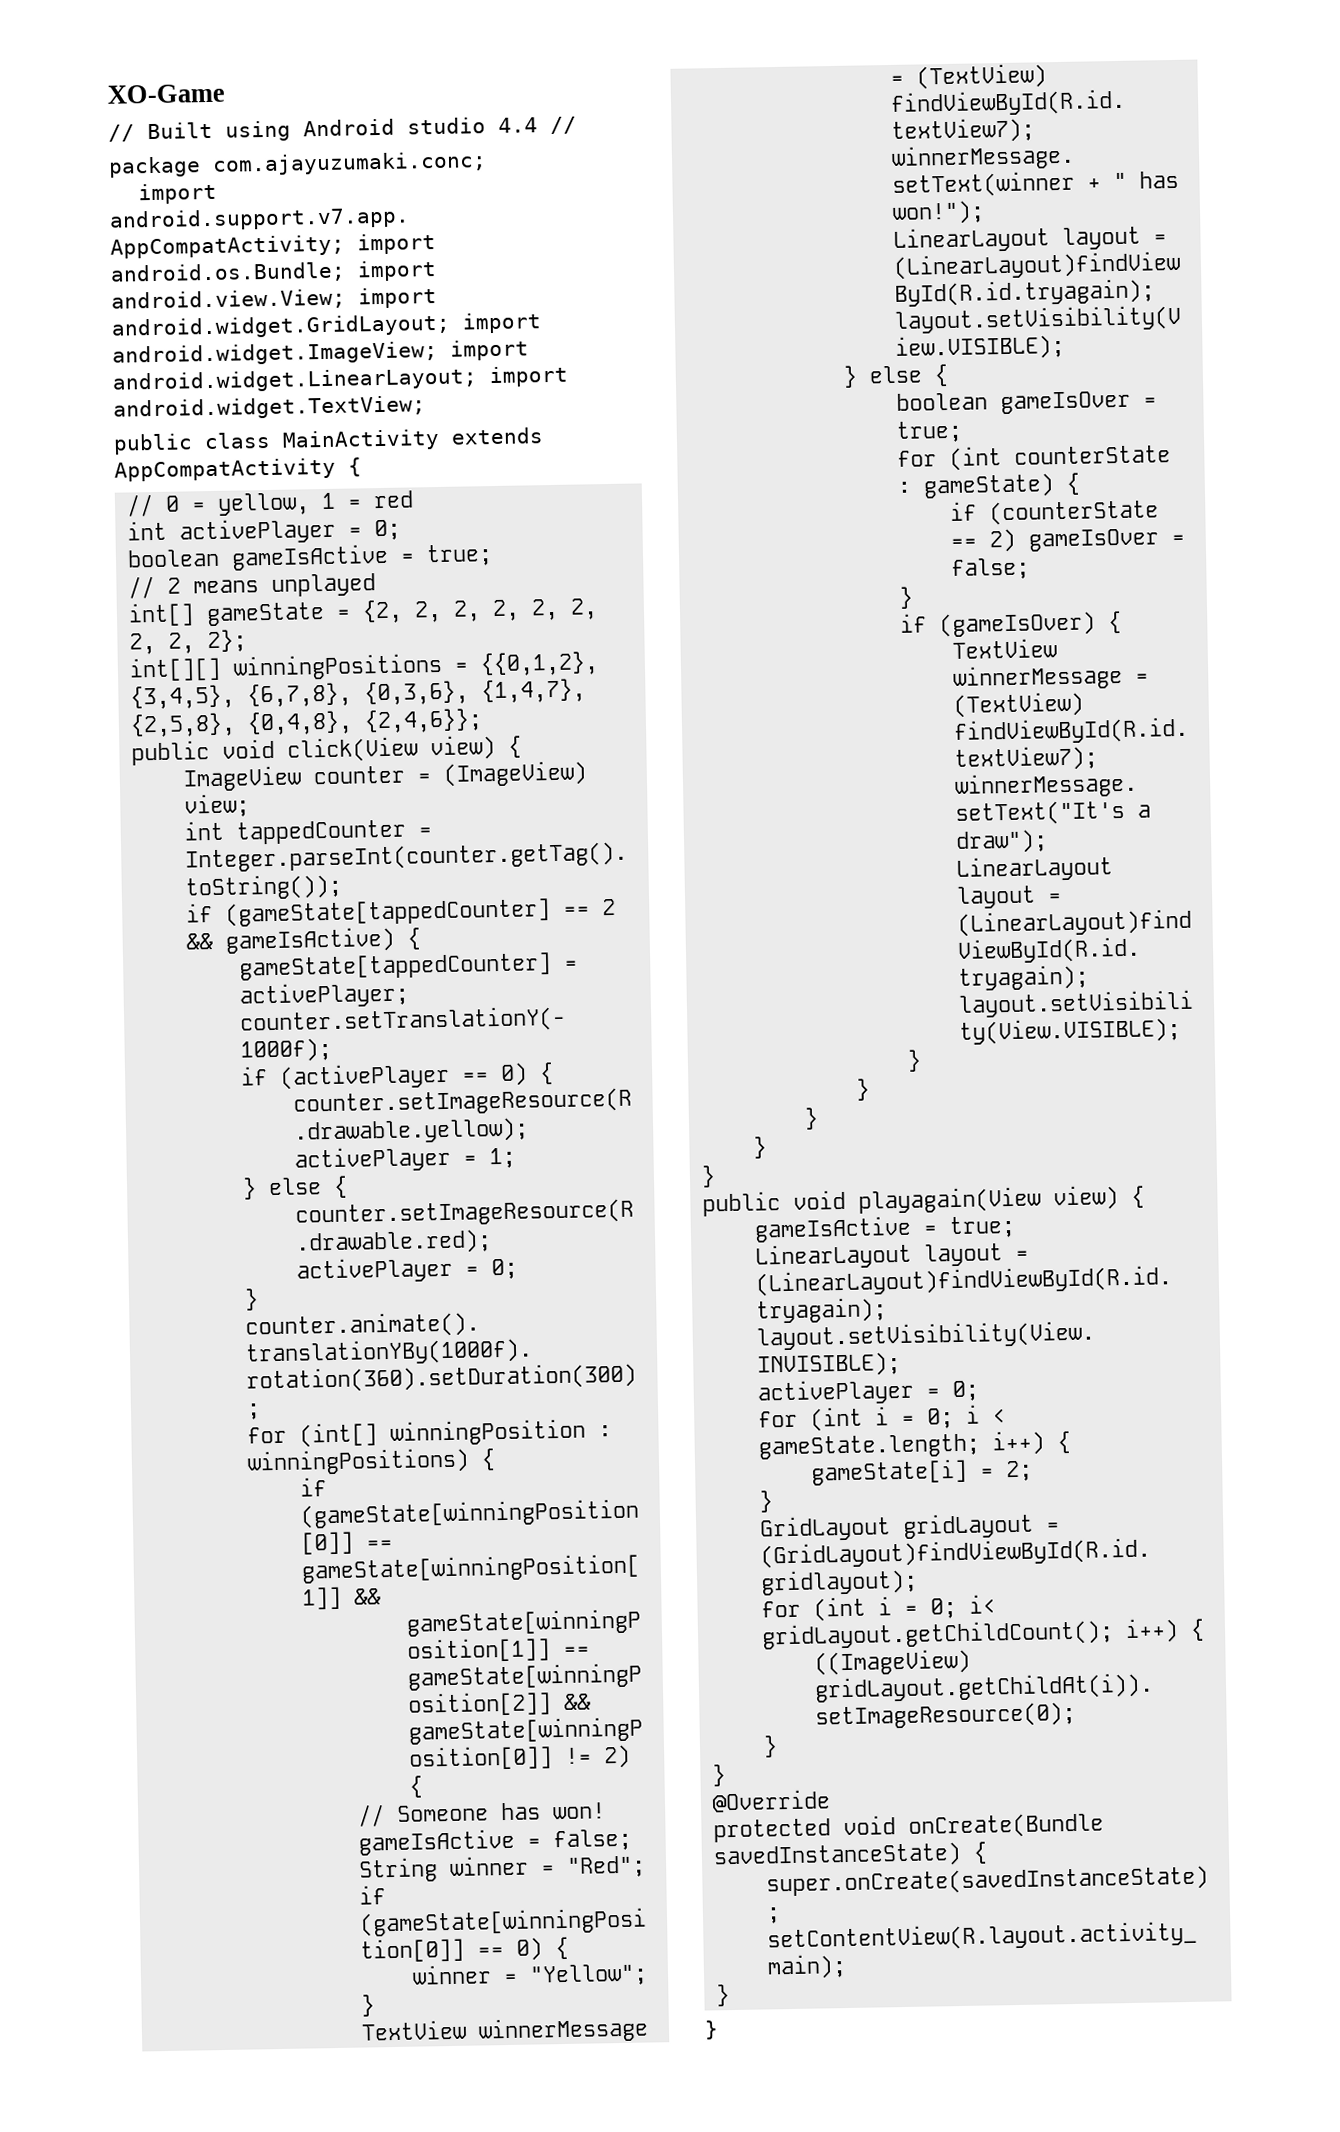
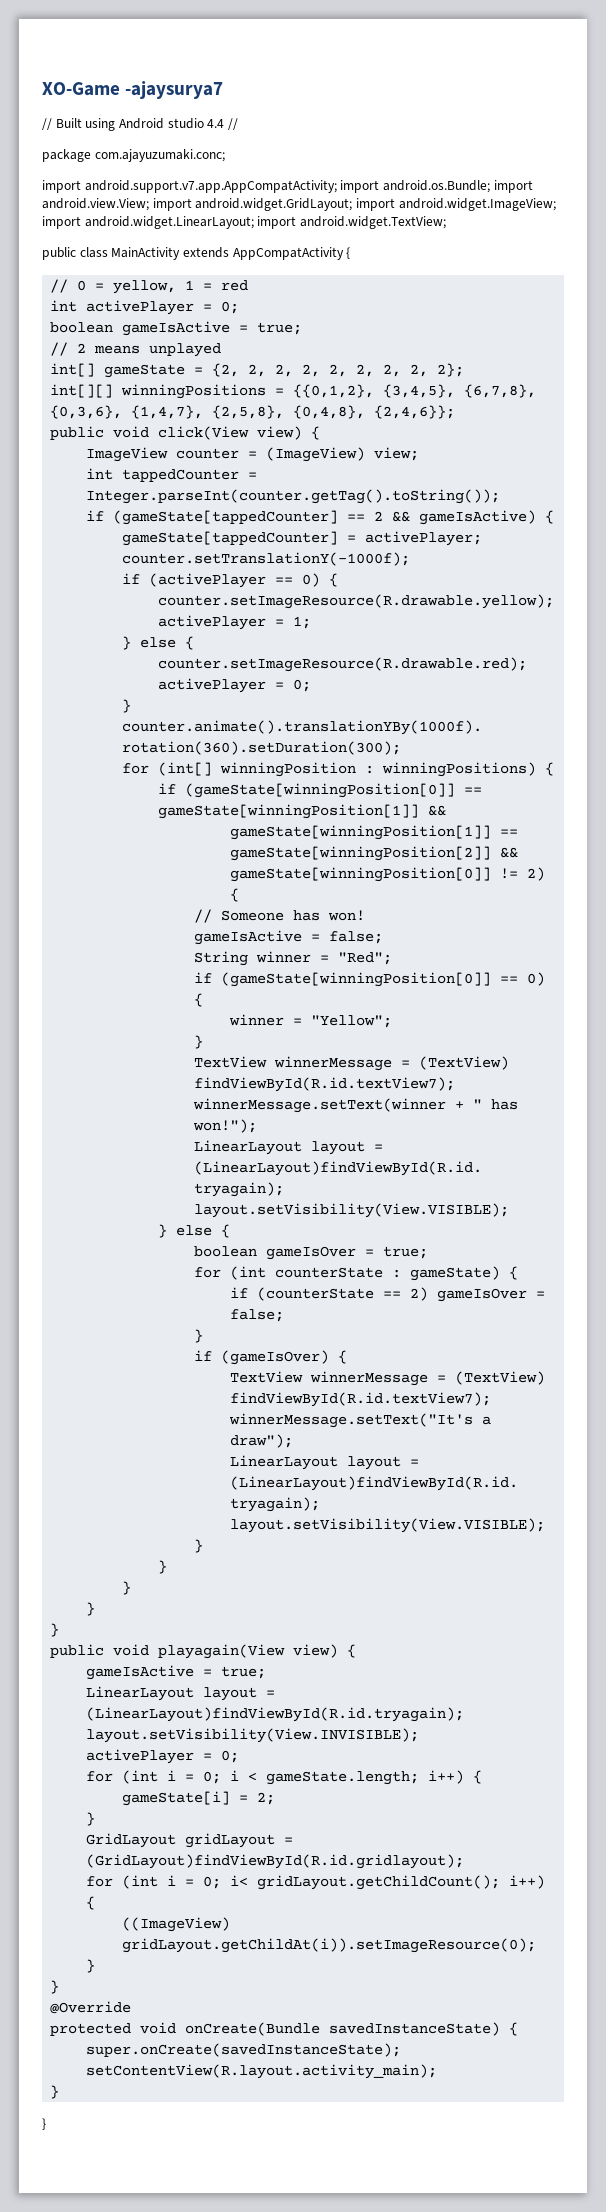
(225, 93) none -> [125,81,224,99] -ajaysurya7

